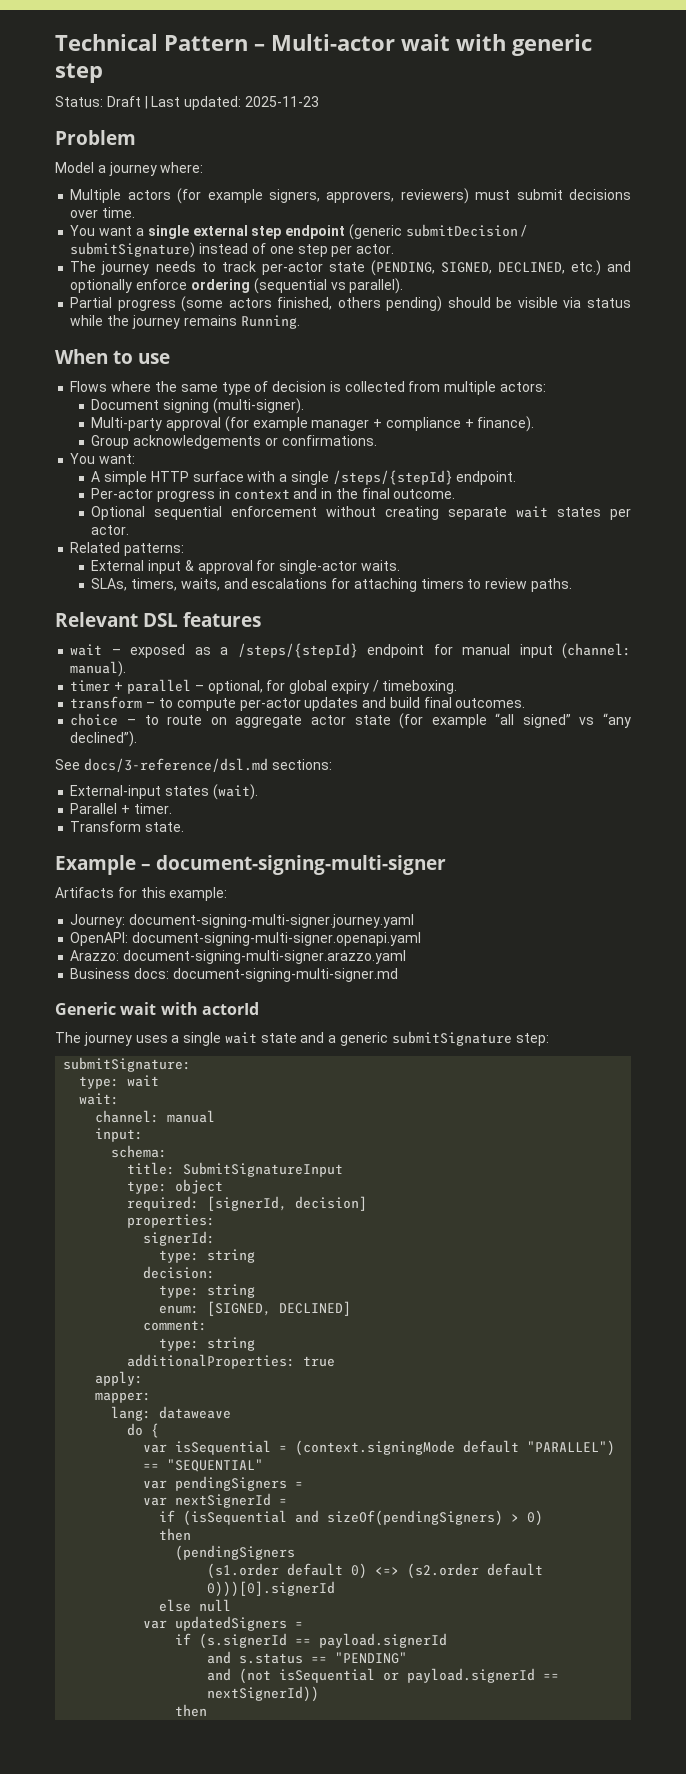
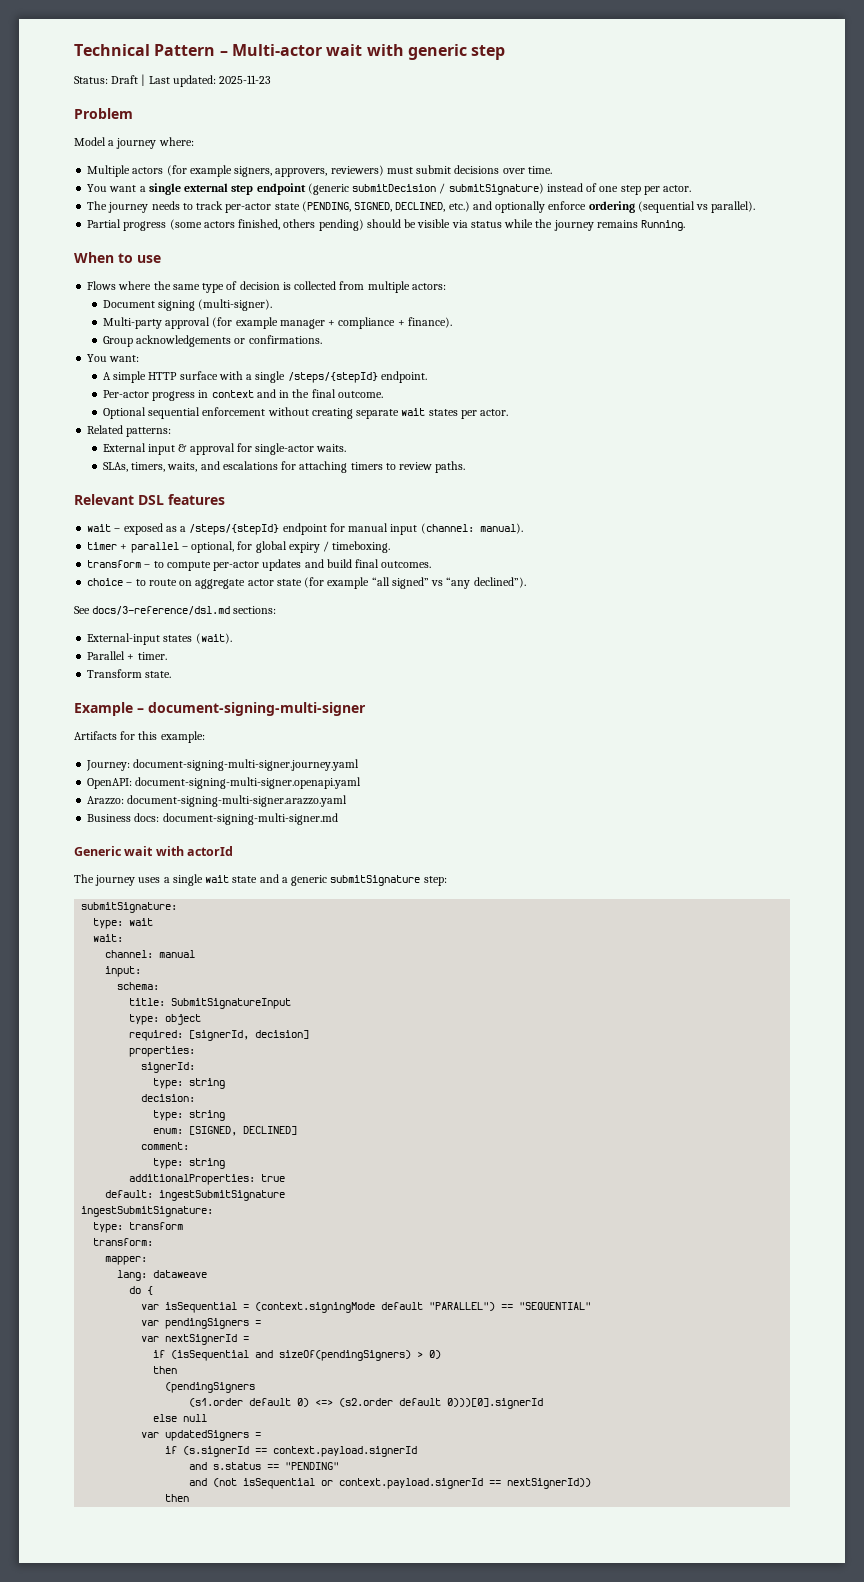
[95,1371,144,1386] apply: -> [105,1190,286,1201] [81,1206,214,1217] [93,1222,184,1233] [93,1238,154,1246] default: ingestSubmitSignature // ingestSubmitSignature: // type: transform // transform:
[319,1633,448,1648] payload.signerId -> [273,1446,418,1457] context.payload.signerId
[407,1668,536,1683] payload.signerId -> [339,1478,484,1489] context.payload.signerId

